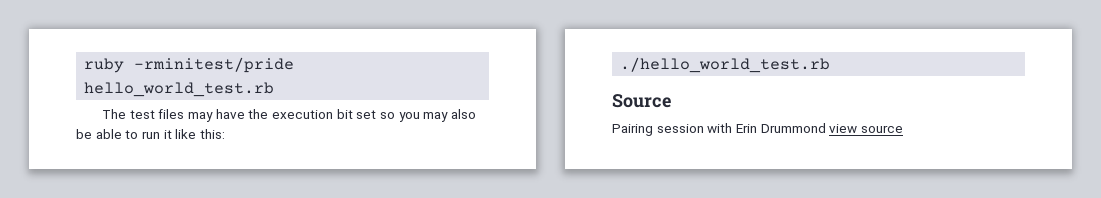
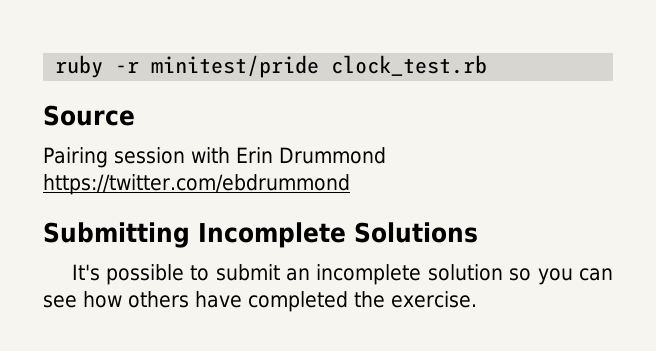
[134,57,295,73] [84,82,275,97] [102,109,476,122] [76,129,225,139] [620,57,831,73] -rminitest/pride hello_world_test.rb // The test files may have the execution bit set so you may also be able to run it like this: // ./hello_world_test.rb -> [115,55,488,78] -r minitest/pride clock_test.rb
[829,124,903,133] view source -> [43,174,350,195] [43,222,478,248] [71,264,613,285] [43,291,477,312] https://twitter.com/ebdrummond // Submitting Incomplete Solutions // It's possible to submit an incomplete solution so you can see how others have completed the exercise.

